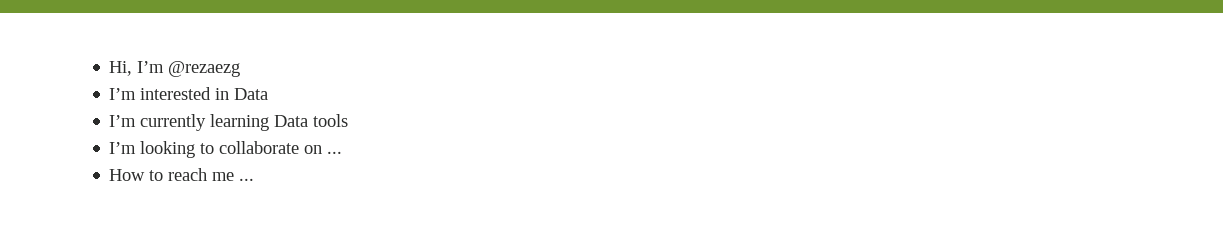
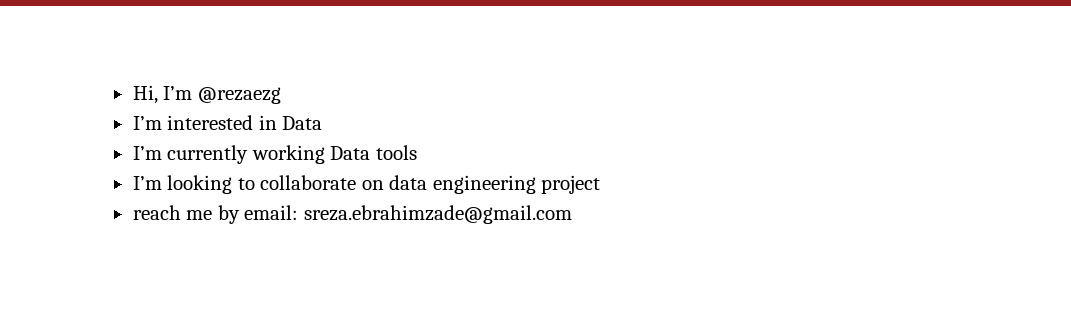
[210,114,270,131] learning -> [251,145,325,164] working
[327,151,343,154] [109,168,255,181] ... // How to reach me ... -> [389,175,601,194] [132,205,572,224] data engineering project // reach me by email: sreza.ebrahimzade@gmail.com

